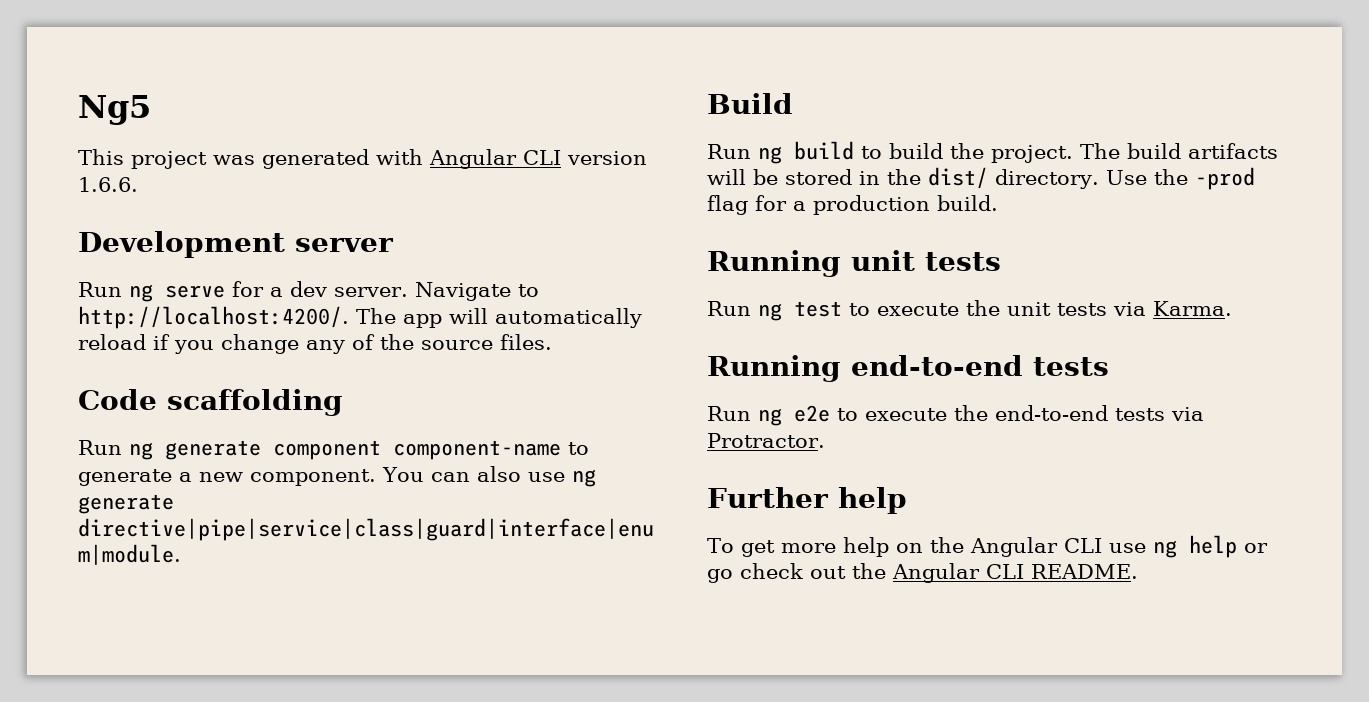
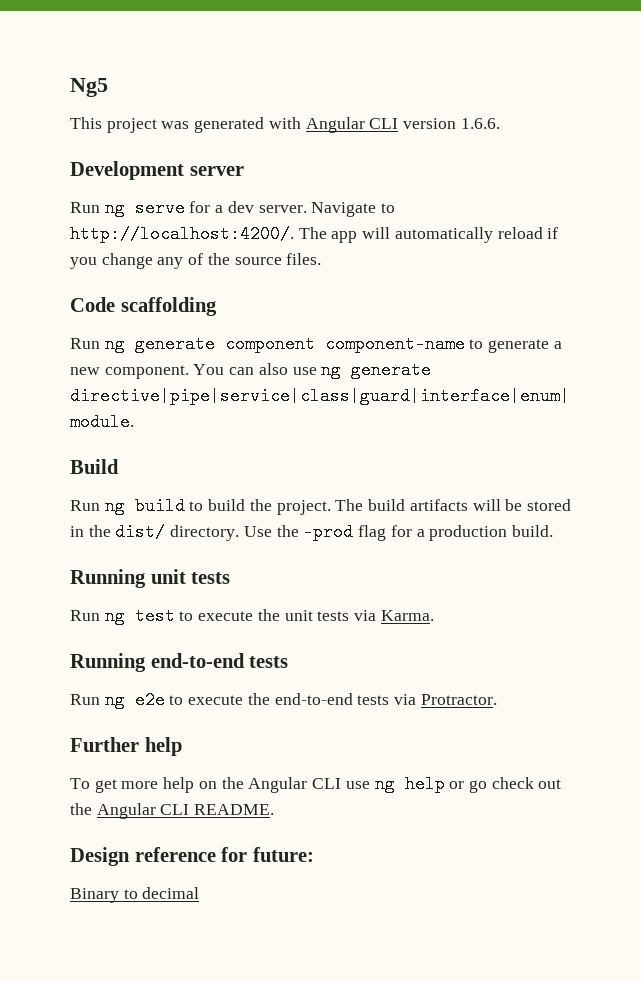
(1138, 571) none -> [70,847,314,866] [70,887,200,903] // Design reference for future: // Binary to decimal

